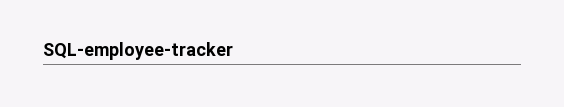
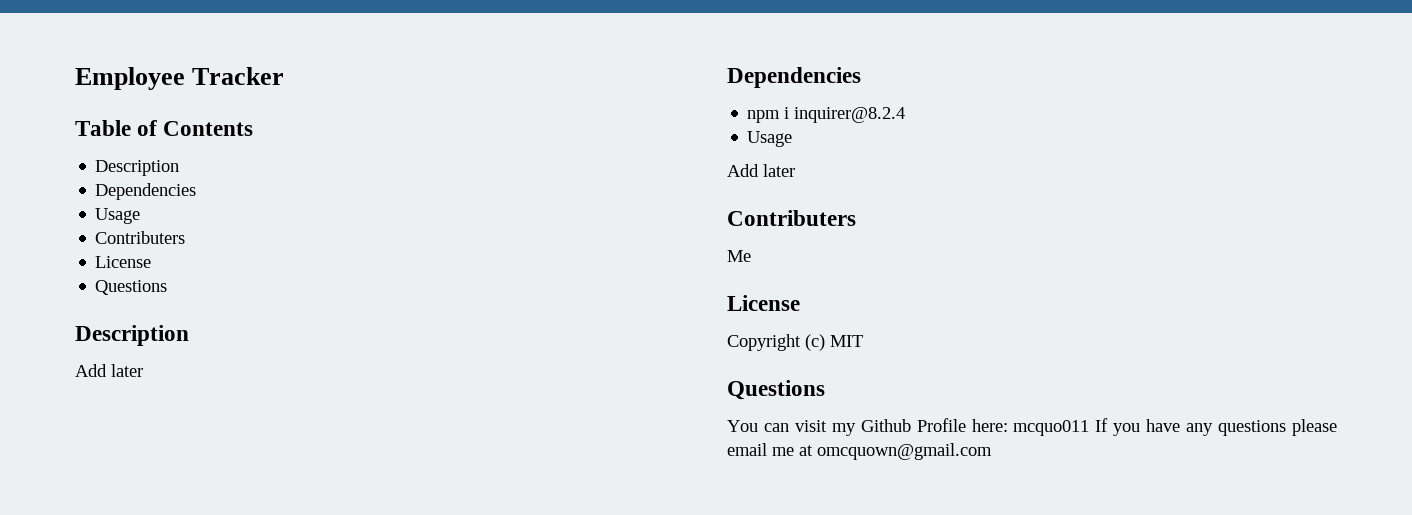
[43,42,233,60] SQL-employee-tracker -> [75,67,285,90] [75,120,254,136] [95,160,180,176] [95,183,197,200] [95,208,141,224] [95,231,186,244] [95,256,152,268] [95,280,168,295] [75,325,189,346] [75,364,143,377] [727,67,861,88] [747,107,906,123] [747,131,793,147] [727,164,795,177] [727,210,856,226] [727,250,751,262] [727,295,800,311] [727,334,863,351] [727,380,825,400] [727,418,1337,436] [727,443,992,460] Employee Tracker // Table of Contents // Description // Dependencies // Usage // Contributers // License // Questions // Description // Add later // Dependencies // npm i inquirer@8.2.4 // Usage // Add later // Contributers // Me // License // Copyright (c) MIT // Questions // You can visit my Github Profile here: mcquo011 If you have any questions please email me at omcquown@gmail.com

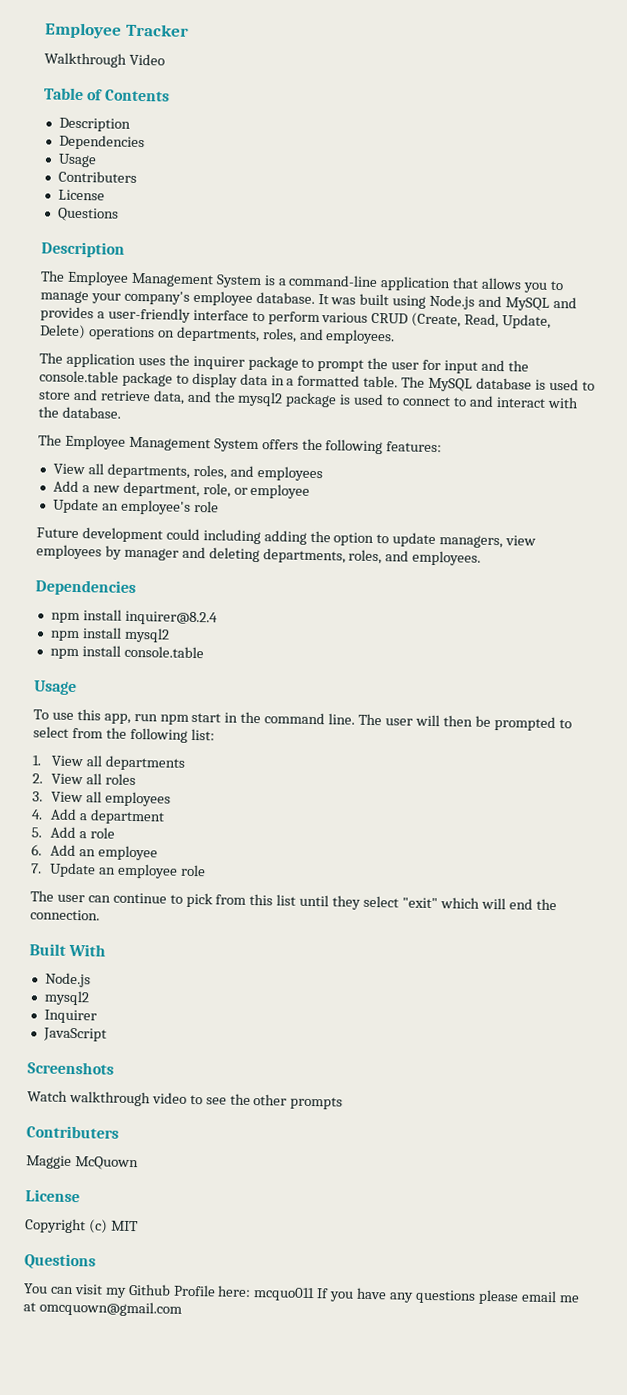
(285, 76) none -> [44,52,165,68] // Walkthrough Video
[75,364,143,377] Add later -> [40,270,565,293] [40,290,577,311] [40,306,552,329] [39,324,396,345] [39,352,529,374] [39,370,595,392] [38,388,579,409] [38,406,121,419] [38,434,443,455] [52,463,323,482] [52,480,311,499] [52,498,219,515] [36,527,537,549] [36,544,482,566] The Employee Management System is a command-line application that allows you to manage your company's employee database. It was built using Node.js and MySQL and provides a user-friendly interface to perform various CRUD (Create, Read, Update, Delete) operations on departments, roles, and employees. // The application uses the inquirer package to prompt the user for input and the console.table package to display data in a formatted table. The MySQL database is used to store and retrieve data, and the mysql2 package is used to connect to and interact with the database. // The Employee Management System offers the following features: // View all departments, roles, and employees // Add a new department, role, or employee // Update an employee's role // Future development could including adding the option to update managers, view employees by manager and deleting departments, roles, and employees.
[784,107,790,119] i -> [82,609,122,621] install
[747,131,793,147] [727,164,795,177] [727,210,856,226] [727,250,751,262] Usage // Add later // Contributers // Me -> [49,627,170,643] [49,645,204,660] [34,680,77,696] [33,709,572,732] [33,726,215,743] [32,755,185,771] [32,773,136,786] [32,791,171,807] [31,808,165,825] [31,826,115,839] [31,844,158,861] [31,862,206,879] [30,890,557,911] [30,909,100,921] [29,943,107,957] [44,972,91,988] [43,990,90,1006] [43,1009,97,1024] [42,1027,107,1042] [27,1061,114,1075] [27,1090,344,1110] [26,1125,119,1139] [26,1155,139,1171] npm install mysql2 // npm install console.table // Usage // To use this app, run npm start in the command line. The user will then be prompted to select from the following list: // 1. View all departments // 2. View all roles // 3. View all employees // 4. Add a department // 5. Add a role // 6. Add an employee // 7. Update an employee role // The user can continue to pick from this list until they select "exit" which will end the connection. // Built With // Node.js // mysql2 // Inquirer // JavaScript // Screenshots // Watch walkthrough video to see the other prompts // Contributers // Maggie McQuown

